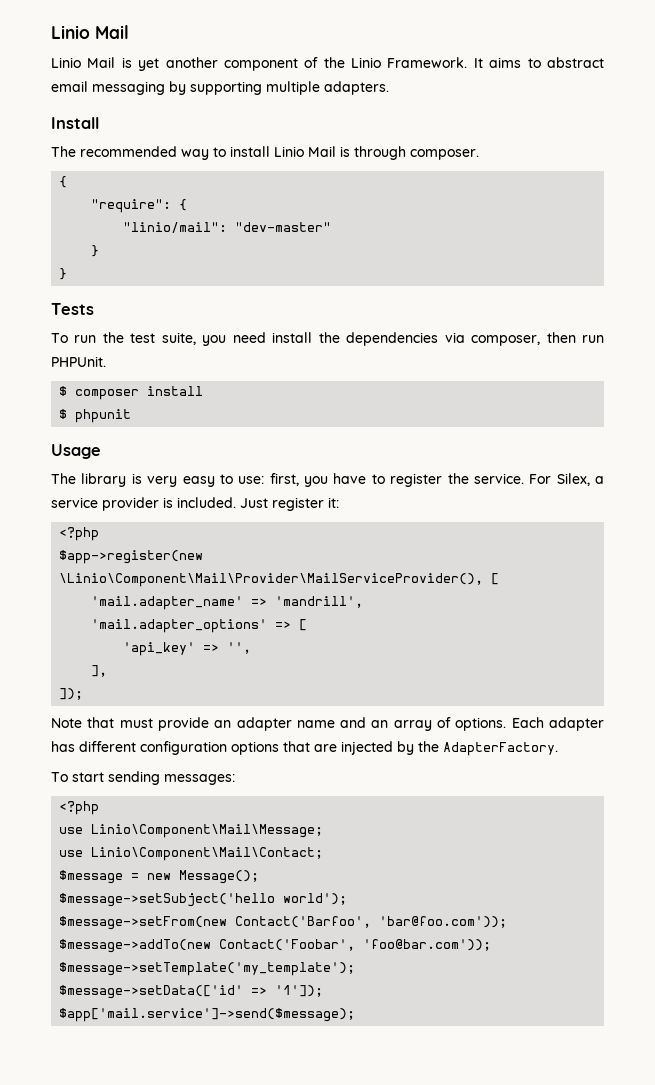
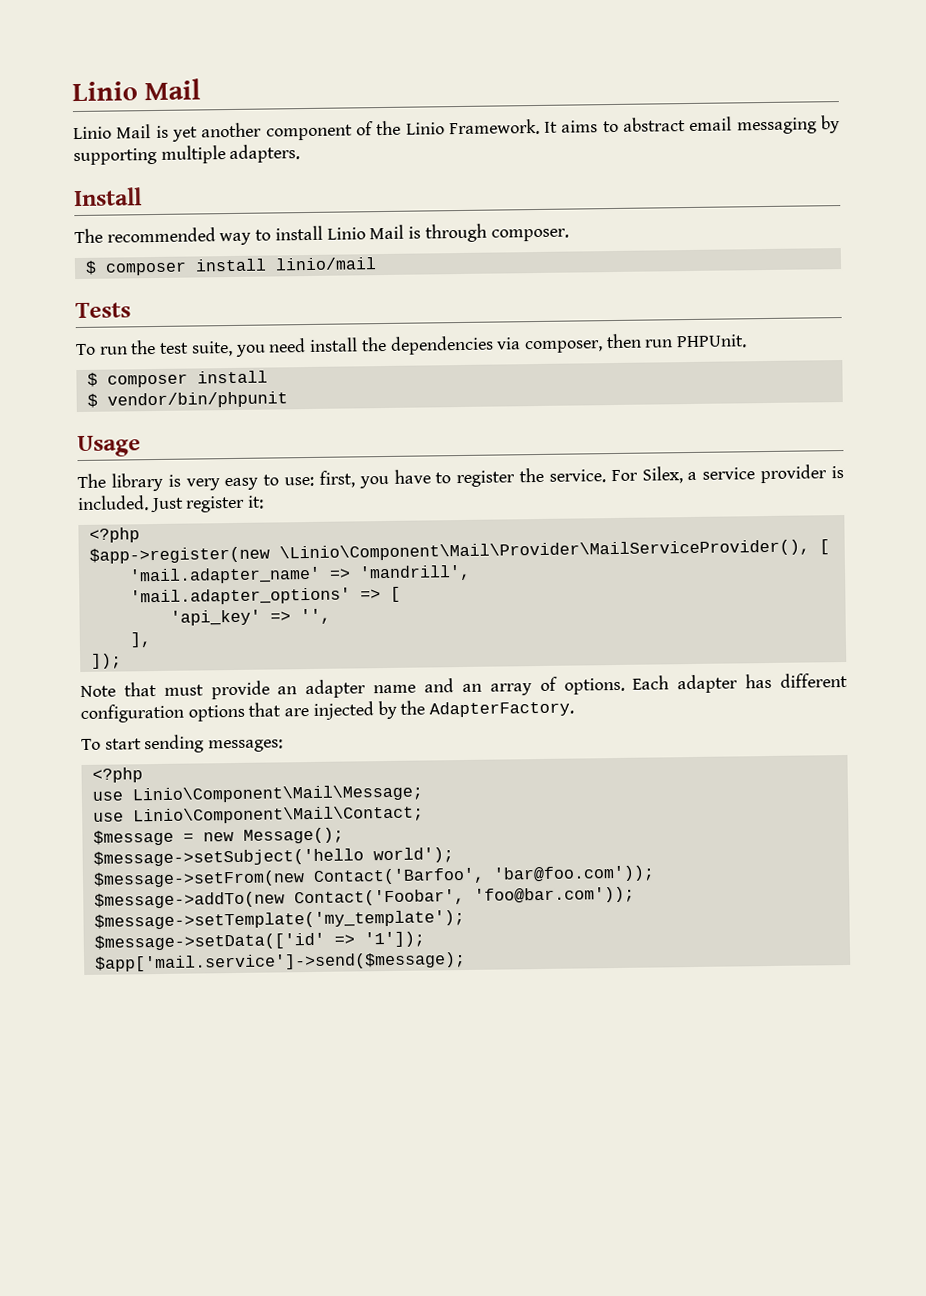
[59,176,68,188] [91,199,188,213] [123,222,332,233] [91,245,100,257] [59,268,68,280] { // "require": { // "linio/mail": "dev-master" // } // } -> [84,257,377,276] $ composer install linio/mail
[75,409,132,423] phpunit -> [106,391,288,409] vendor/bin/phpunit

